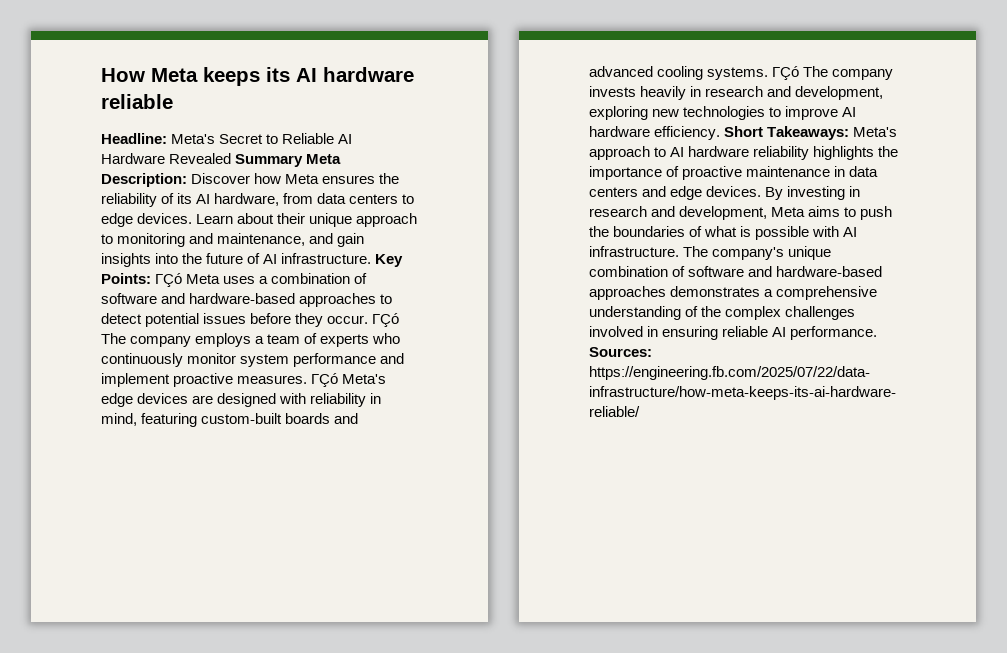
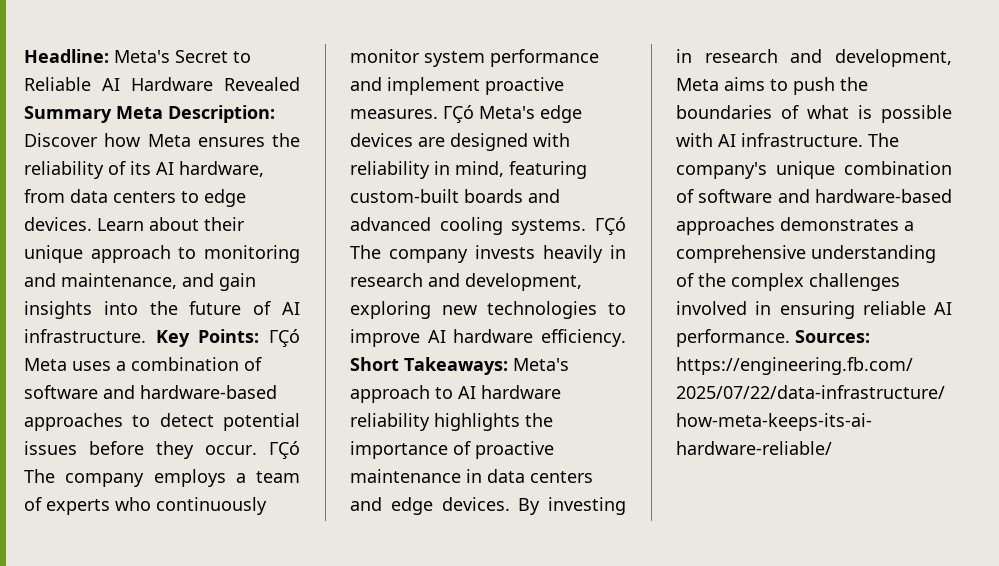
[101,67,414,86] [101,94,173,109] How Meta keeps its AI hardware reliable // -> (24, 56) none

